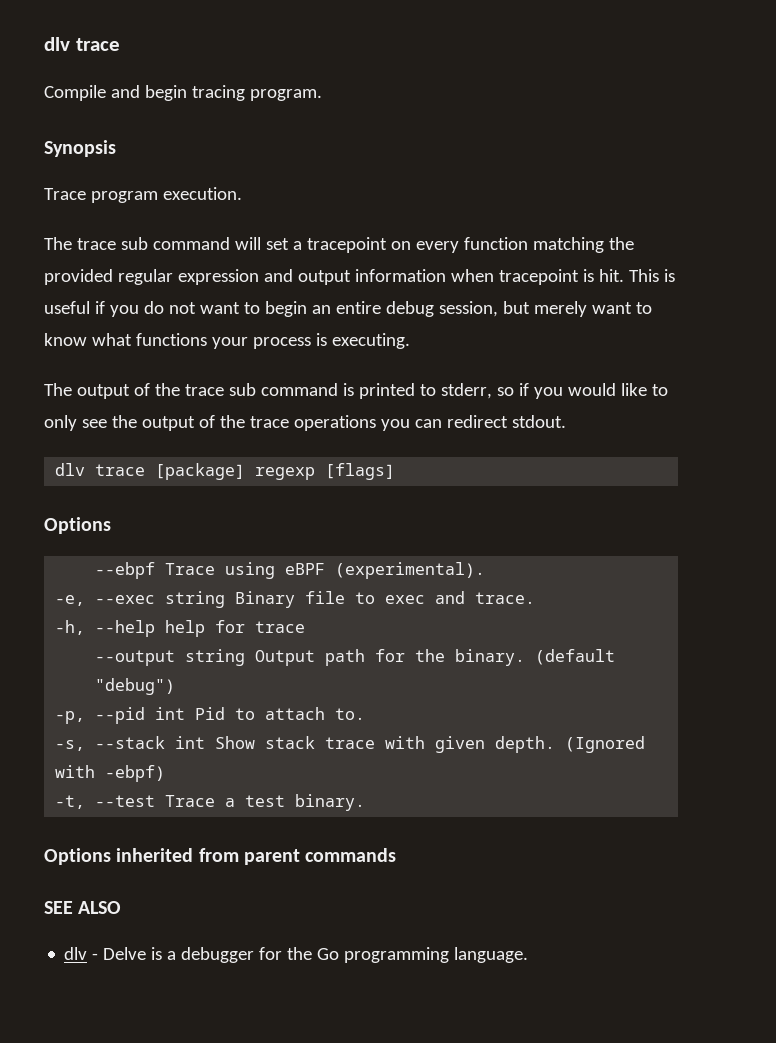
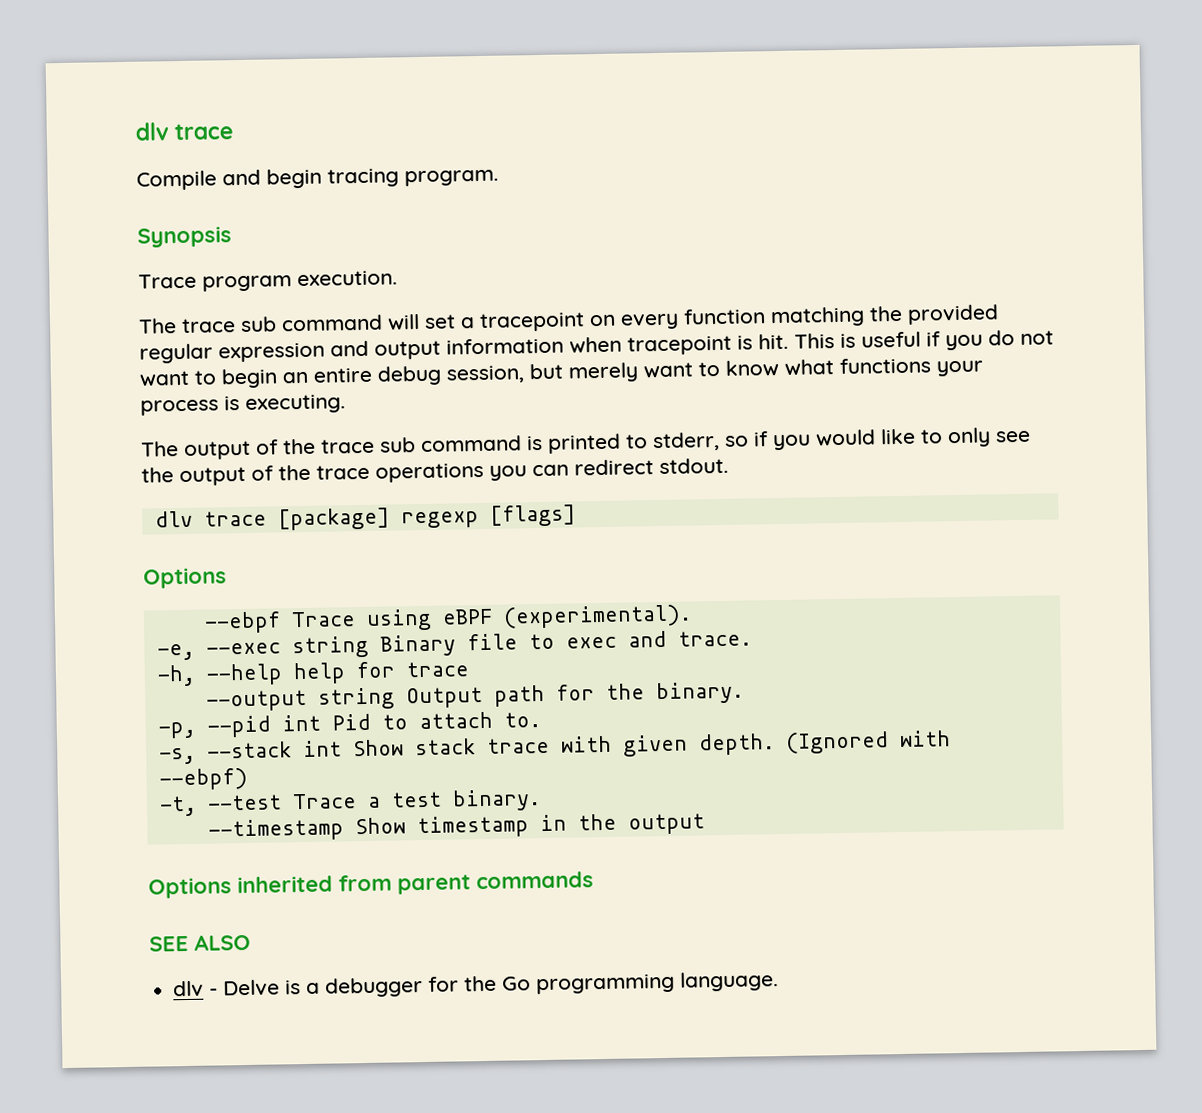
[535,649,616,665] [95,678,176,695] (default "debug") -> (744, 693) none
[105,765,166,782] -ebpf) -> [158,767,248,791] --ebpf)
(366, 802) none -> [207,813,705,842] // --timestamp Show timestamp in the output

